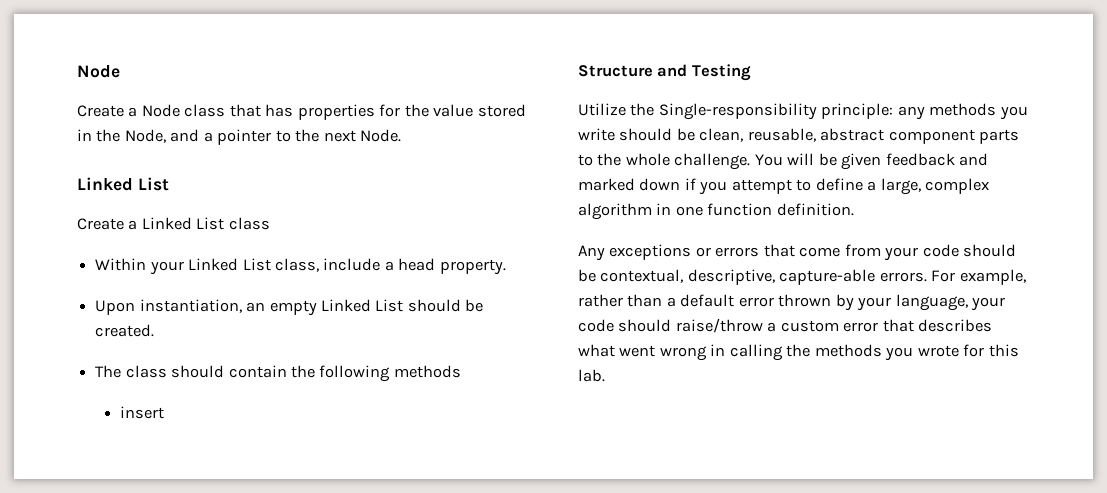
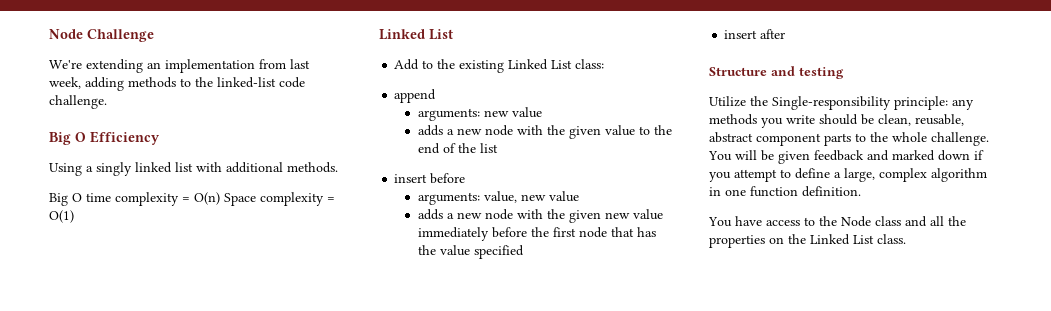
[77,65,120,78] [77,104,526,120] [77,129,402,145] [77,177,169,191] [77,217,270,230] [95,258,506,275] [95,299,484,316] [95,324,155,337] [95,365,461,382] [120,406,165,419] Node // Create a Node class that has properties for the value stored in the Node, and a pointer to the next Node. // Linked List // Create a Linked List class // Within your Linked List class, include a head property. // Upon instantiation, an empty Linked List should be created. // The class should contain the following methods // insert -> [49,29,154,42] [49,59,310,73] [49,77,305,91] [49,95,107,109] [49,131,160,145] [49,162,338,176] [49,192,335,206] [49,210,74,223] [379,29,453,40] [394,59,605,73] [394,89,437,103] [417,107,542,121] [417,125,672,139] [417,143,498,154] [394,173,466,184] [417,191,579,205] [417,209,663,223] [417,227,656,241] [417,245,524,259] [724,29,786,39] Node Challenge // We're extending an implementation from last week, adding methods to the linked-list code challenge. // Big O Efficiency // Using a singly linked list with additional methods. // Big O time complexity = O(n) Space complexity = O(1) // Linked List // Add to the existing Linked List class: // append // arguments: new value // adds a new node with the given value to the end of the list // insert before // arguments: value, new value // adds a new node with the given new value immediately before the first node that has the value specified // insert after
[691,64,751,81] Testing -> [799,67,844,79] testing
[578,244,1017,261] [578,269,1026,285] [578,294,1006,311] [578,318,993,333] [578,344,1019,361] [578,369,605,382] Any exceptions or errors that come from your code should be contextual, descriptive, capture-able errors. For example, rather than a default error thrown by your language, your code should raise/throw a custom error that describes what went wrong in calling the methods you wrote for this lab. -> [708,216,966,227] [709,234,906,248] You have access to the Node class and all the properties on the Linked List class.

